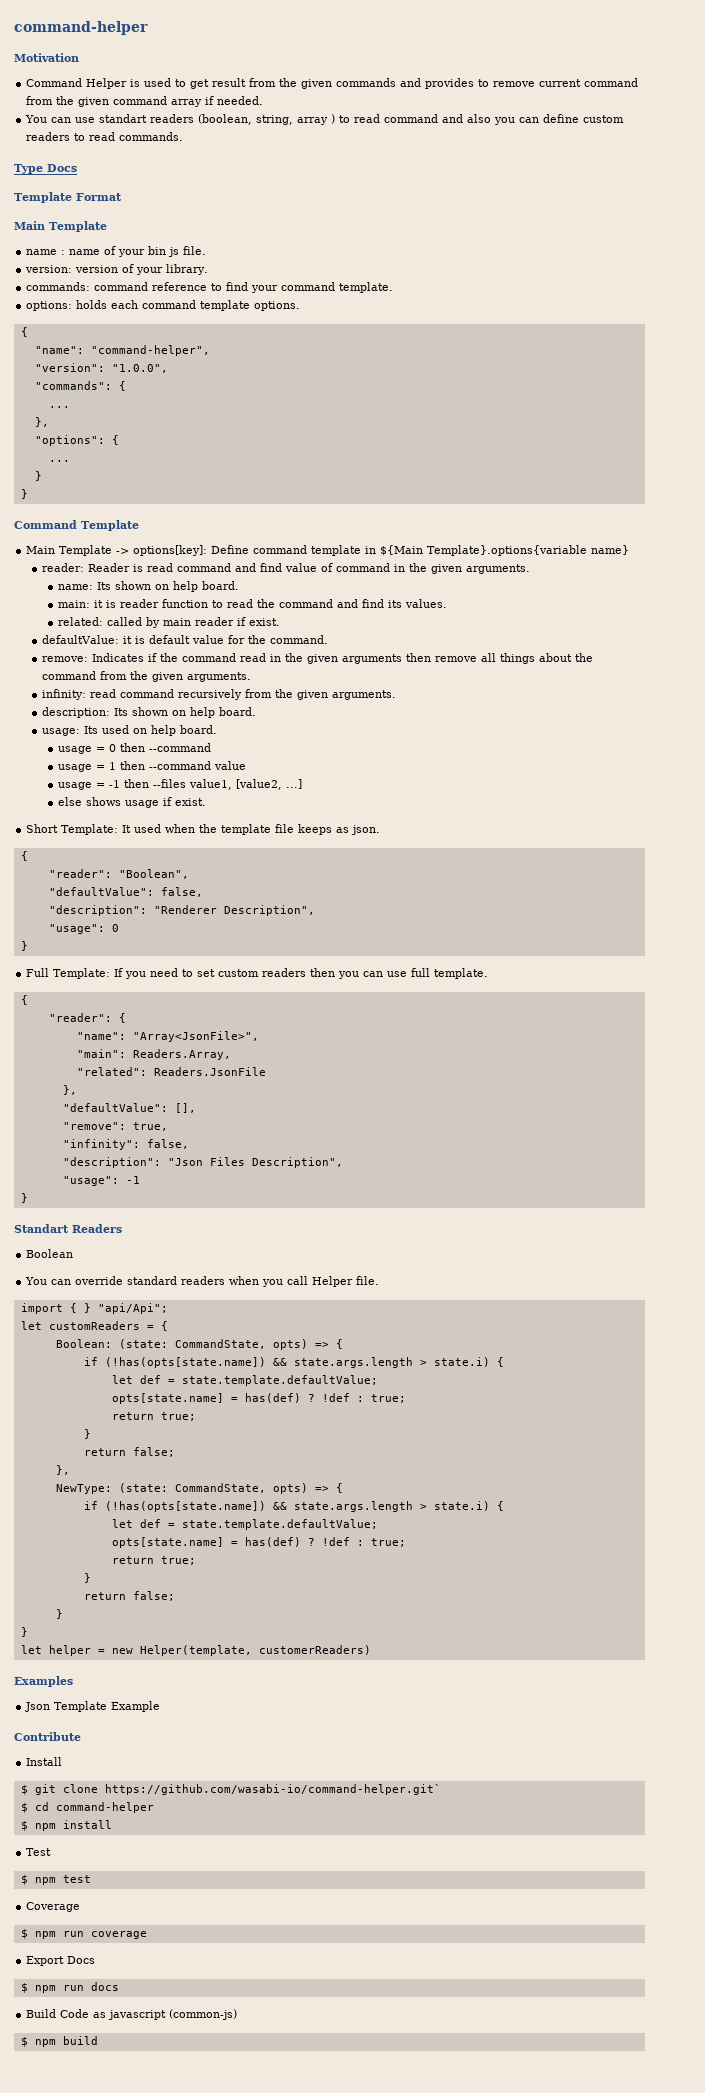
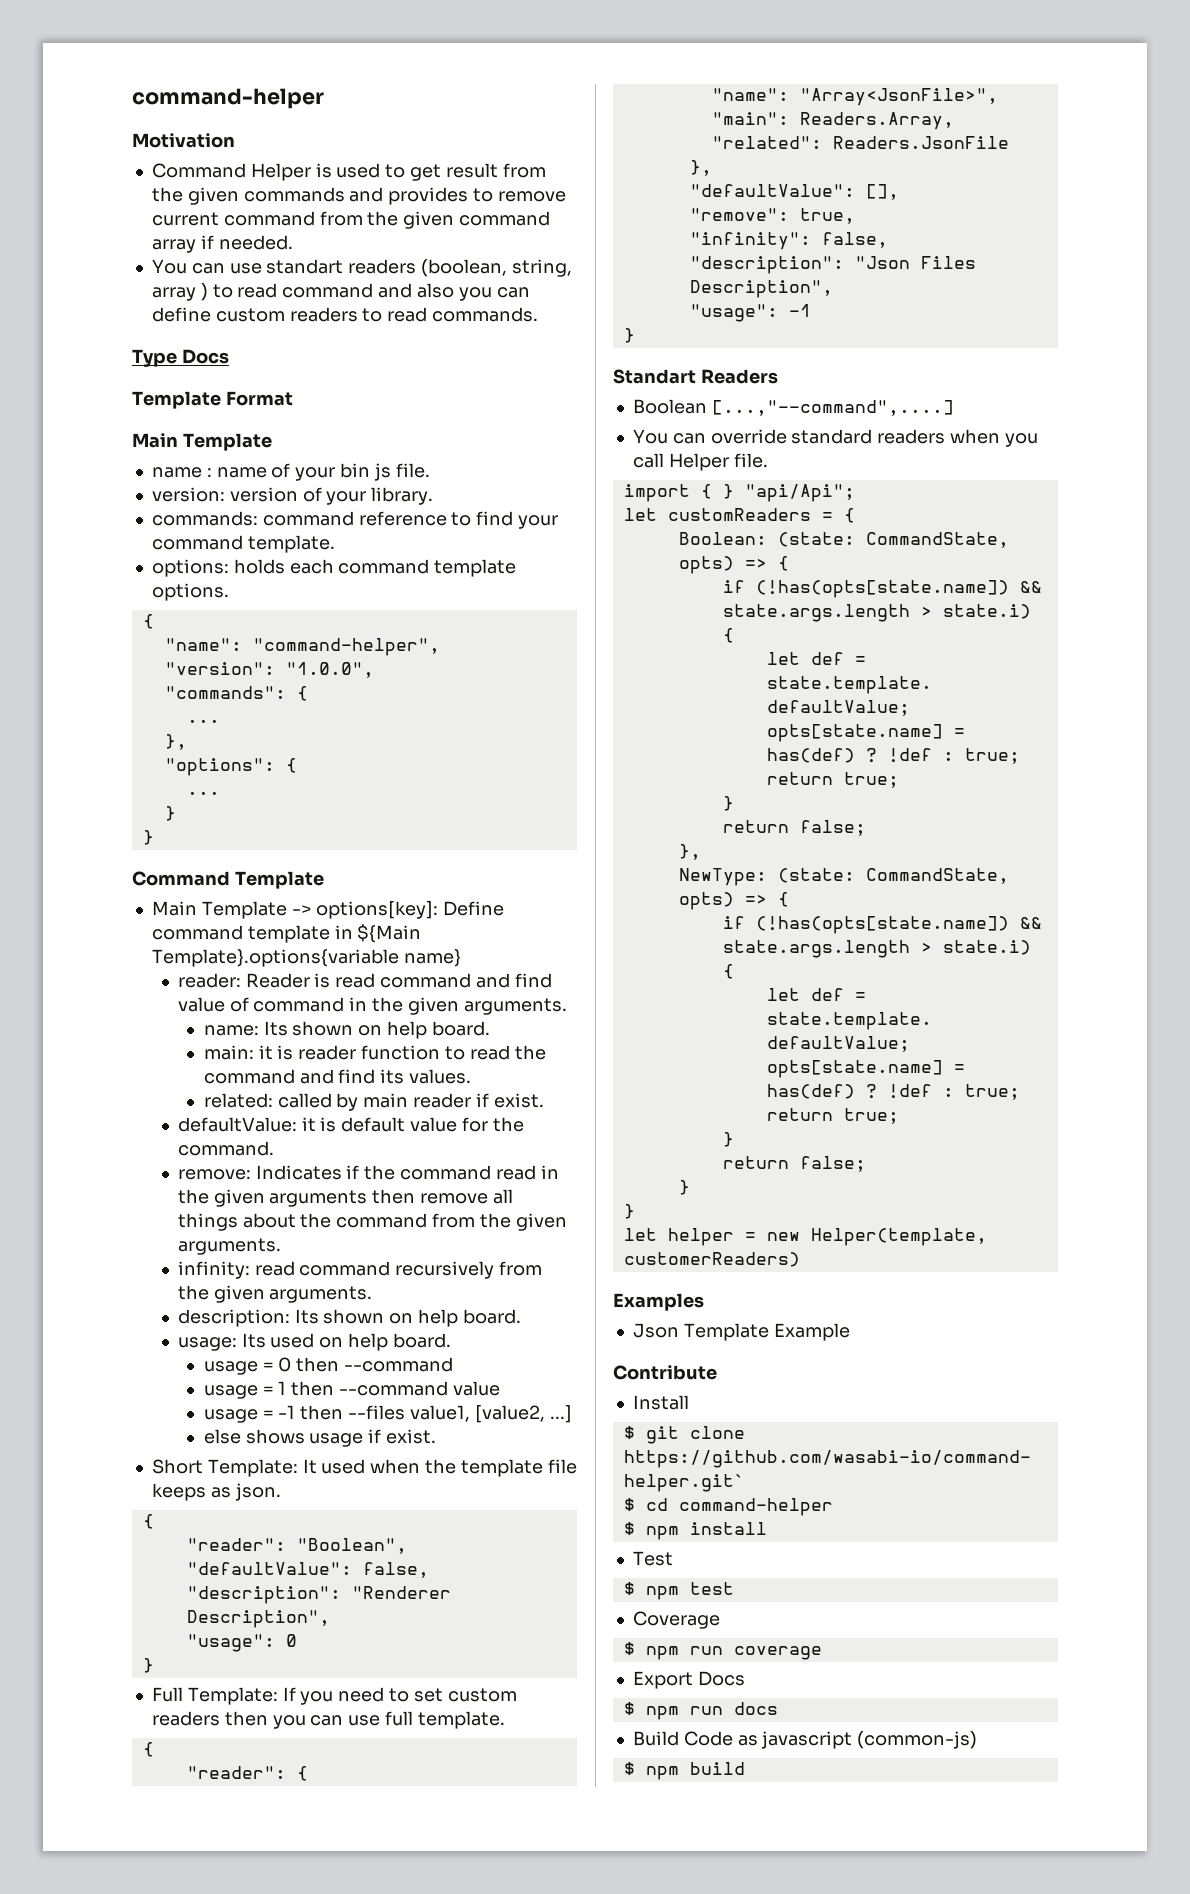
(74, 1253) none -> [711,400,954,416] [...,"--command",....]

